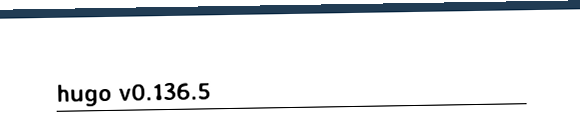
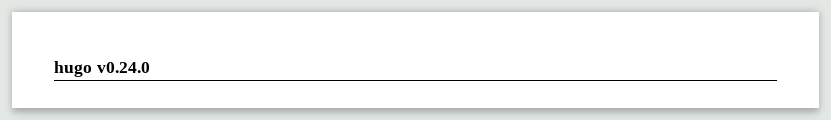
[118,82,211,101] v0.136.5 -> [96,62,150,73] v0.24.0

